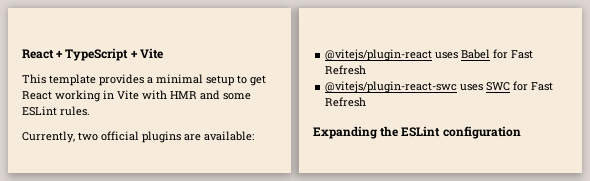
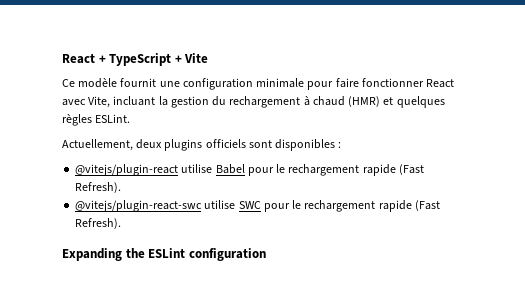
[22,74,266,86] [22,90,251,102] [22,106,90,116] [22,131,254,143] [325,49,534,61] [325,65,367,75] [325,81,554,93] [325,97,367,107] This template provides a minimal setup to get React working in Vite with HMR and some ESLint rules. // Currently, two official plugins are available: // @vitejs/plugin-react uses Babel for Fast Refresh // @vitejs/plugin-react-swc uses SWC for Fast Refresh -> [62,78,455,90] [62,96,445,108] [62,114,131,126] [62,139,342,151] [75,164,424,176] [75,182,122,193] [75,200,440,212] [75,218,122,229] Ce modèle fournit une configuration minimale pour faire fonctionner React avec Vite, incluant la gestion du rechargement à chaud (HMR) et quelques règles ESLint. // Actuellement, deux plugins officiels sont disponibles : // @vitejs/plugin-react utilise Babel pour le rechargement rapide (Fast Refresh). // @vitejs/plugin-react-swc utilise SWC pour le rechargement rapide (Fast Refresh).

